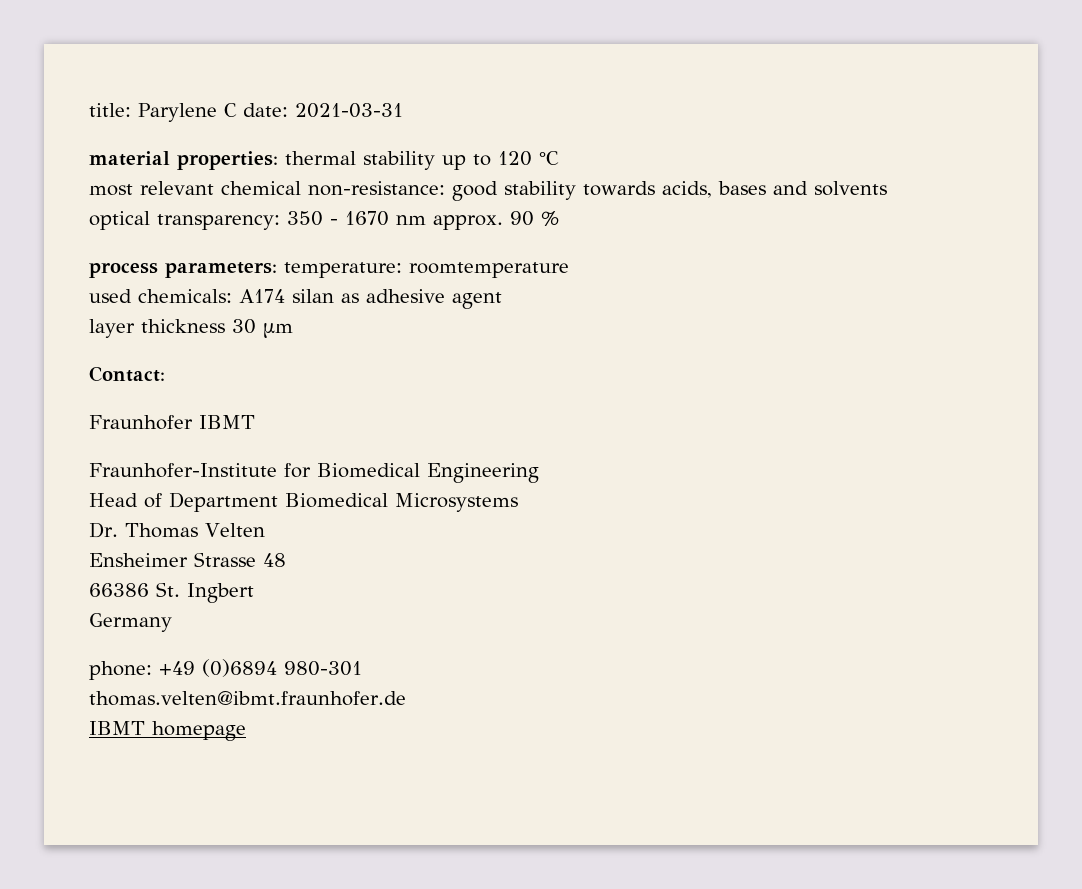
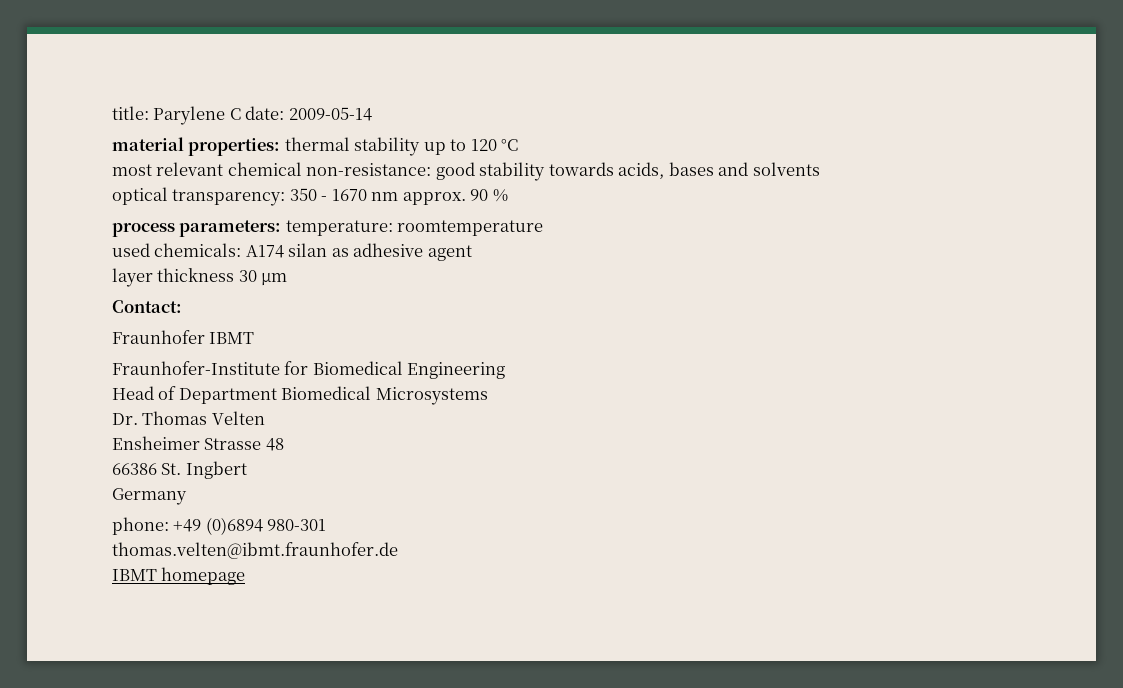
[294,103,403,118] 2021-03-31 -> [288,107,372,121] 2009-05-14

